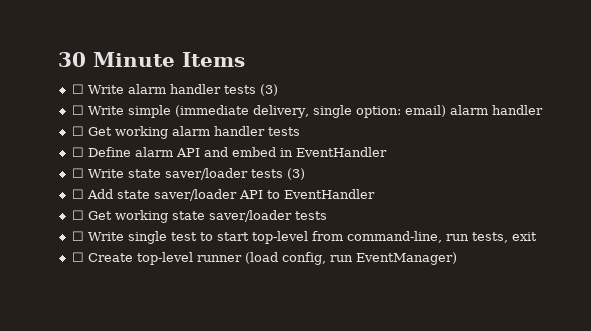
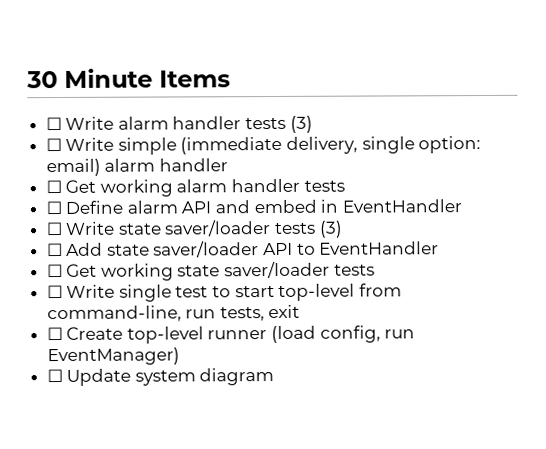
(457, 258) none -> [46,367,275,386] // ☐ Update system diagram

